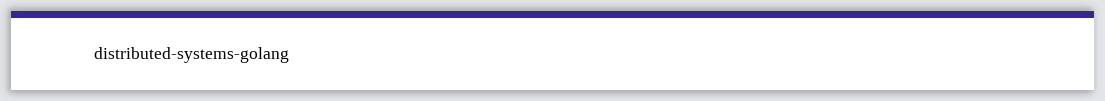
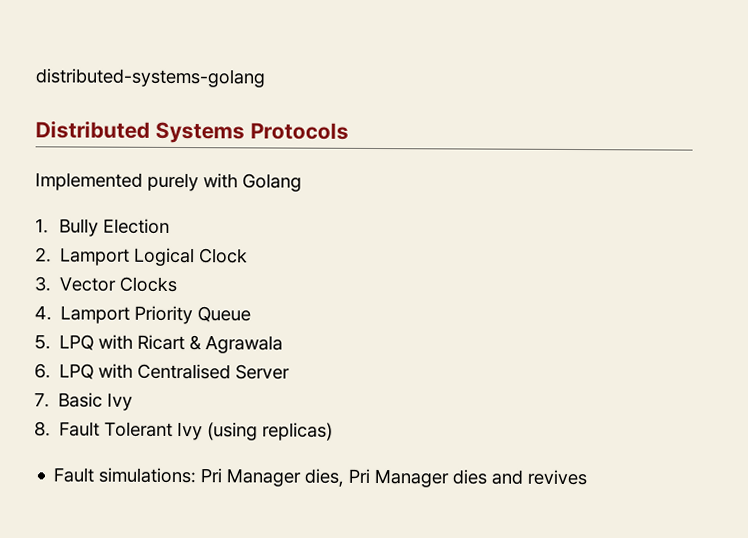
(289, 55) none -> [35,120,349,144] [35,172,302,192] [35,218,170,237] [35,247,249,267] [34,276,178,293] [34,305,252,325] [34,334,284,354] [34,363,291,380] [34,392,134,411] [34,421,334,441] [53,467,588,488] // Distributed Systems Protocols // Implemented purely with Golang // 1. Bully Election // 2. Lamport Logical Clock // 3. Vector Clocks // 4. Lamport Priority Queue // 5. LPQ with Ricart & Agrawala // 6. LPQ with Centralised Server // 7. Basic Ivy // 8. Fault Tolerant Ivy (using replicas) // Fault simulations: Pri Manager dies, Pri Manager dies and revives

